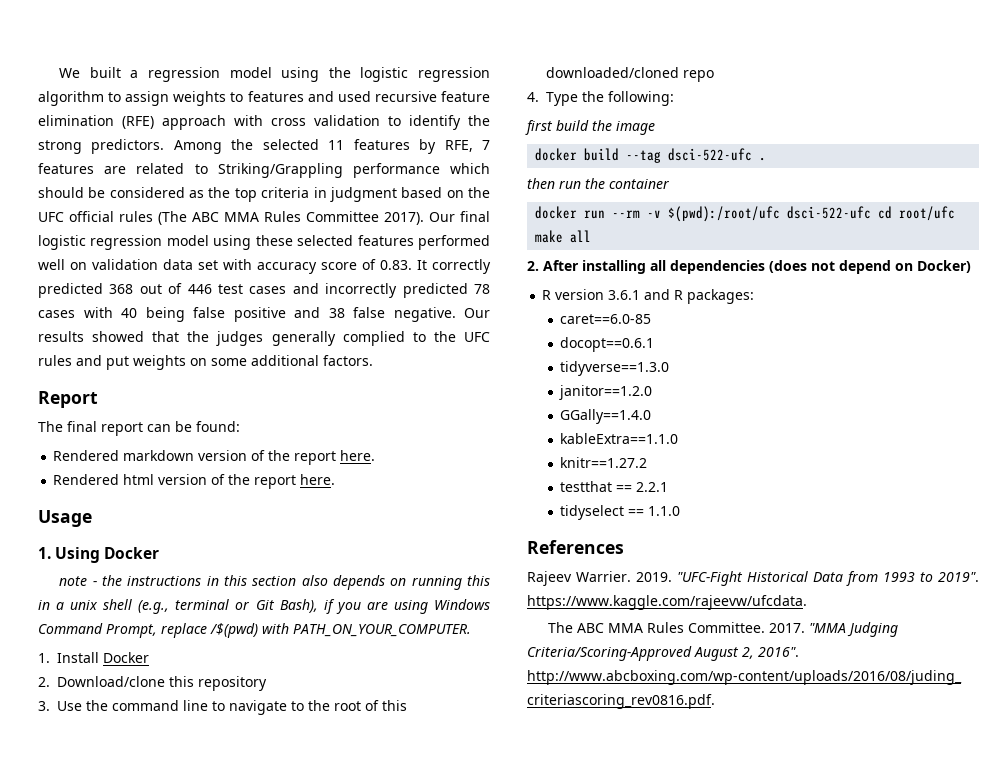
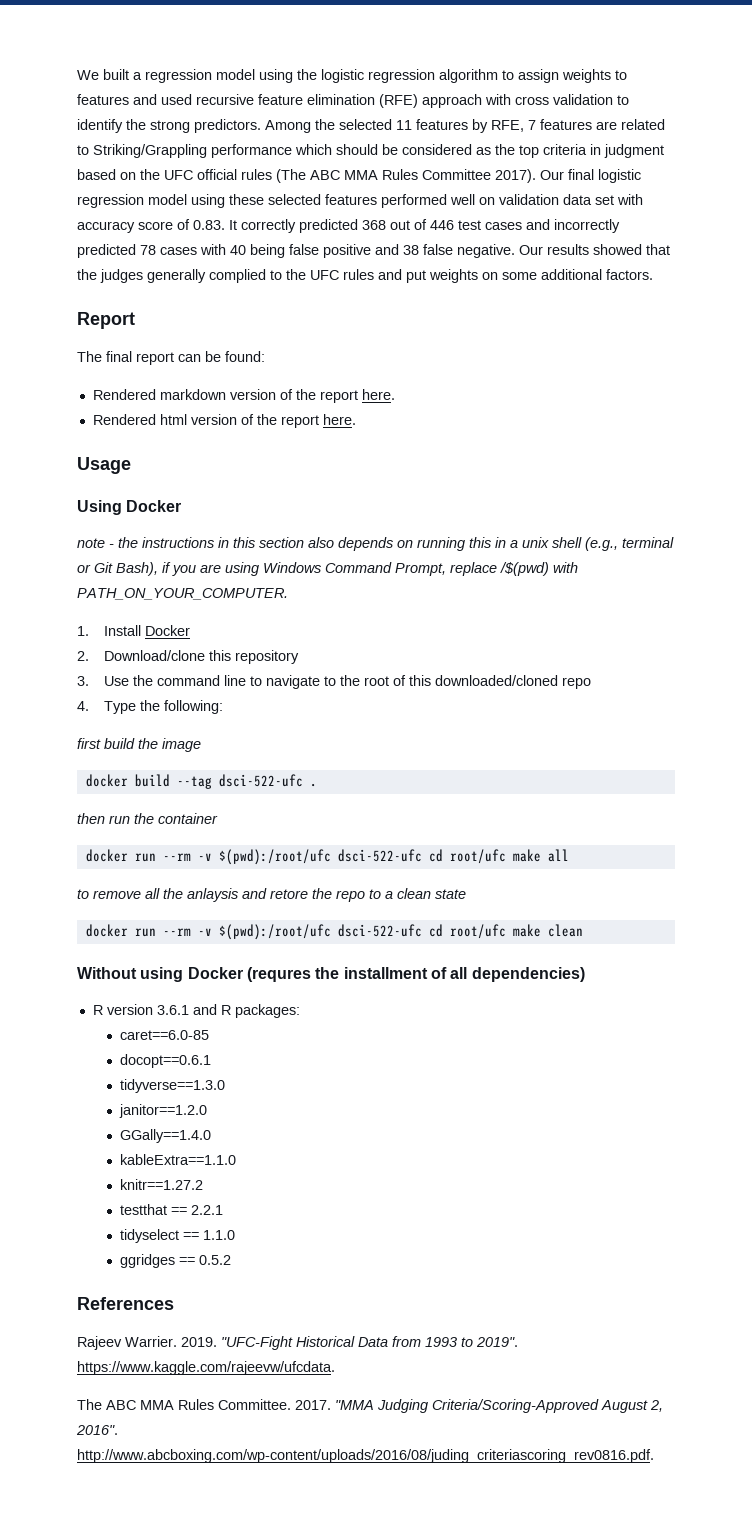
[38,547,51,559] 1. -> (131, 465) none
[527,260,971,274] 2. After installing all dependencies (does not depend on Docker) -> [77,888,466,902] [85,924,583,940] [77,967,585,982] to remove all the anlaysis and retore the repo to a clean state // docker run --rm -v $(pwd):/root/ufc dsci-522-ufc cd root/ufc make clean // Without using Docker (requres the installment of all dependencies)
(681, 511) none -> [119,1254,231,1268] // ggridges == 0.5.2

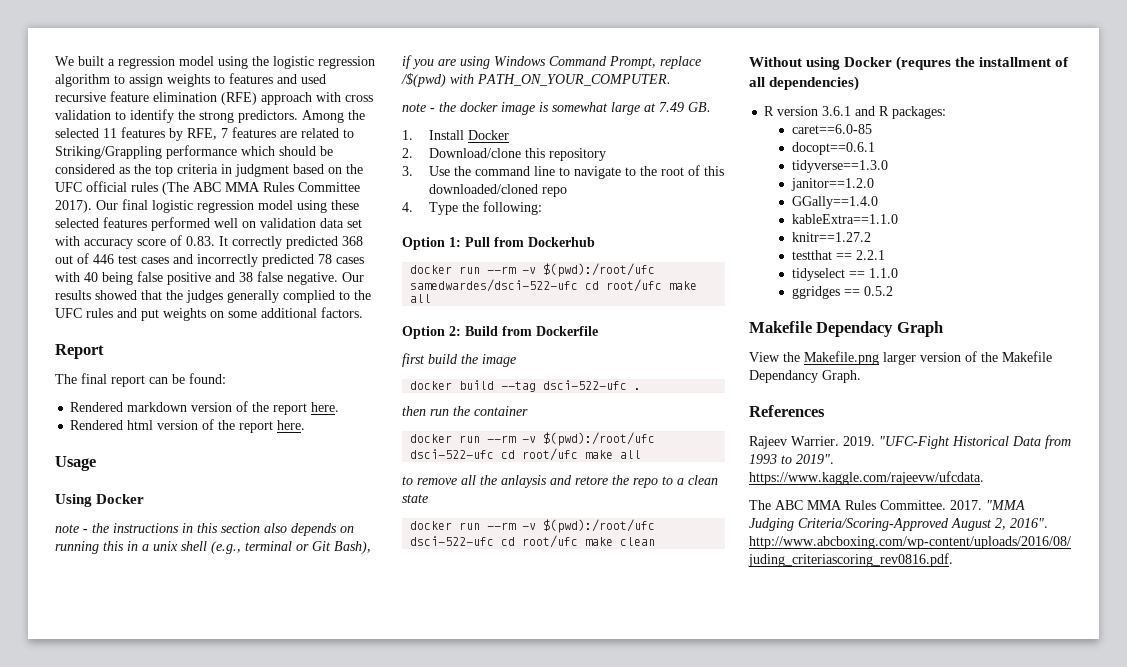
(288, 594) none -> [402,102,711,115] // note - the docker image is somewhat large at 7.49 GB.
(223, 707) none -> [402,237,595,250] [410,263,656,277] [410,279,698,292] [410,294,432,303] [402,326,598,339] // Option 1: Pull from Dockerhub // docker run --rm -v $(pwd):/root/ufc samedwardes/dsci-522-ufc cd root/ufc make all // Option 2: Build from Dockerfile
(231, 1260) none -> [749,321,943,337] [749,351,1052,365] [749,370,861,383] // Makefile Dependacy Graph // View the Makefile.png larger version of the Makefile Dependancy Graph.

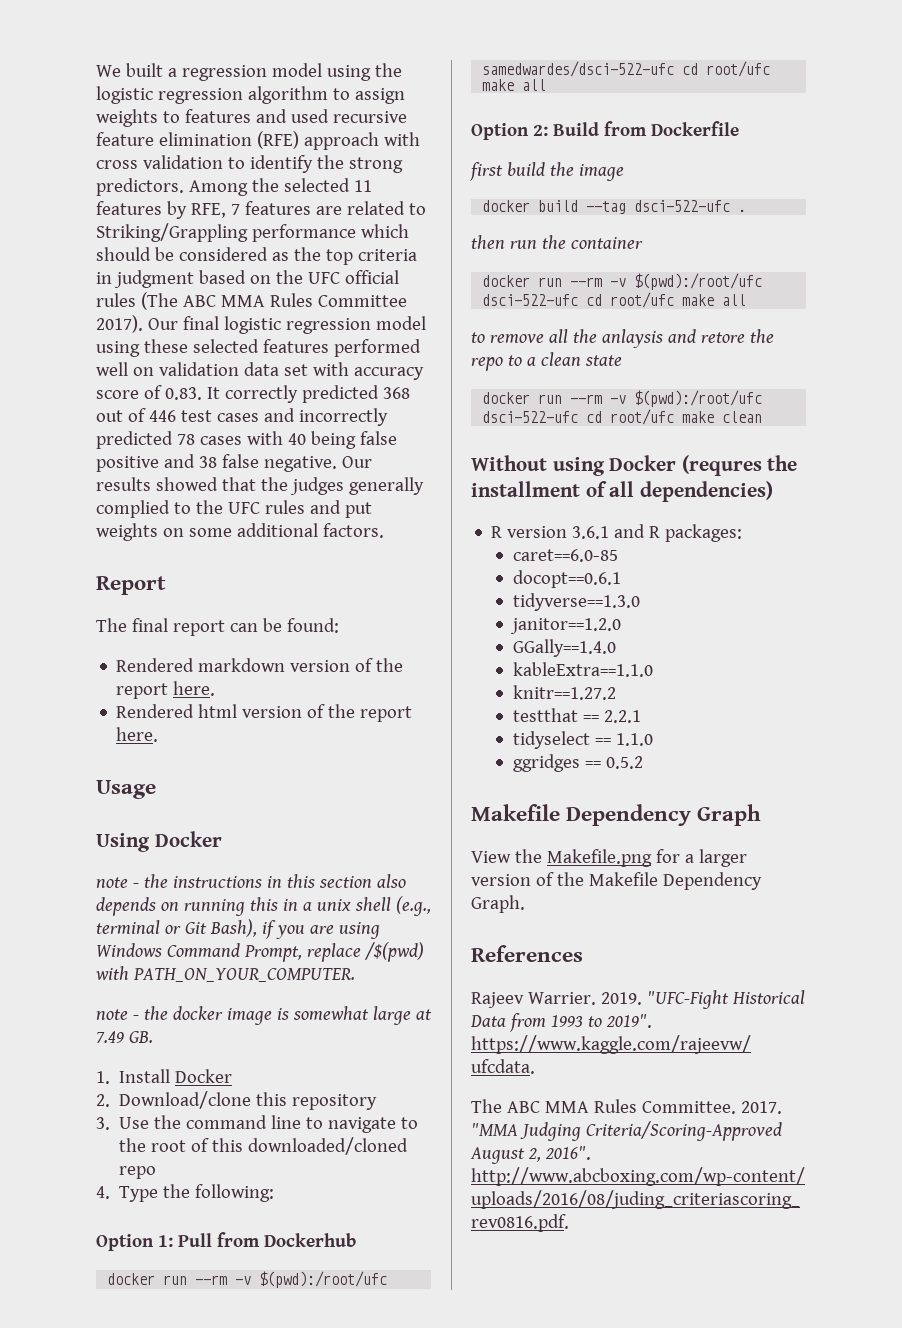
[816,321,894,337] Dependacy -> [566,804,692,826] Dependency
(879, 358) none -> [655,849,694,863] for a
[749,370,818,383] Dependancy -> [662,872,762,890] Dependency

